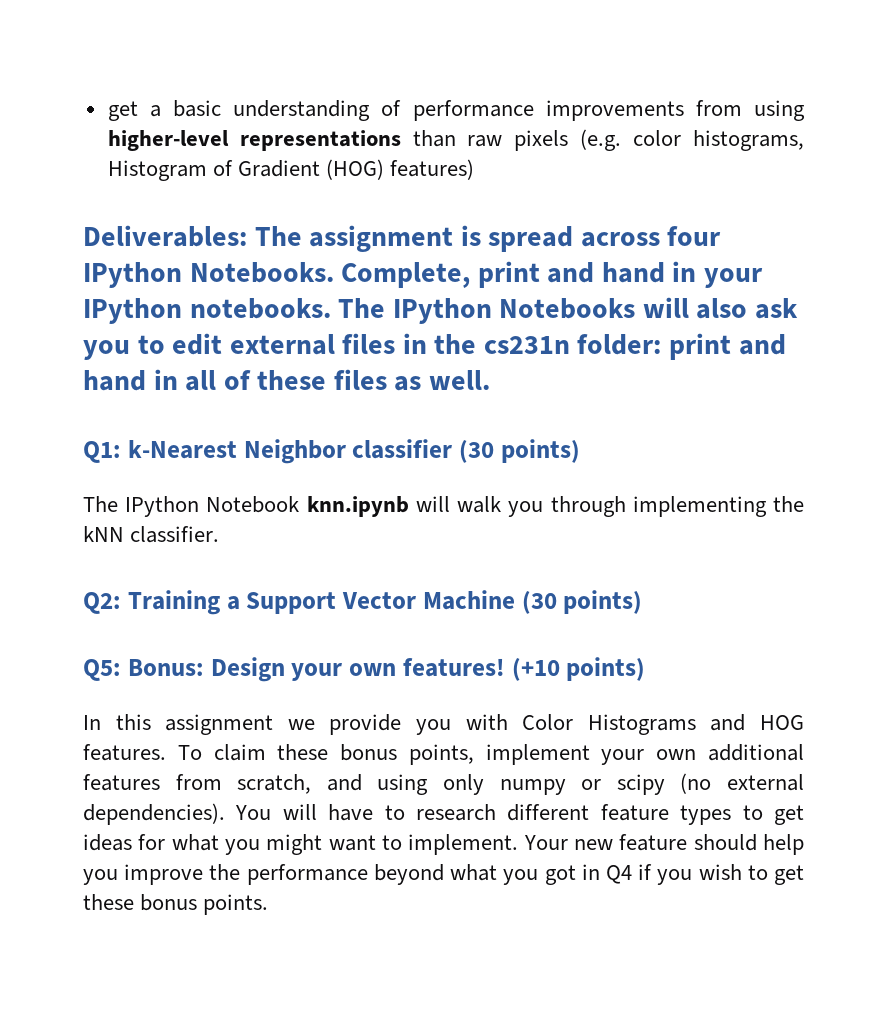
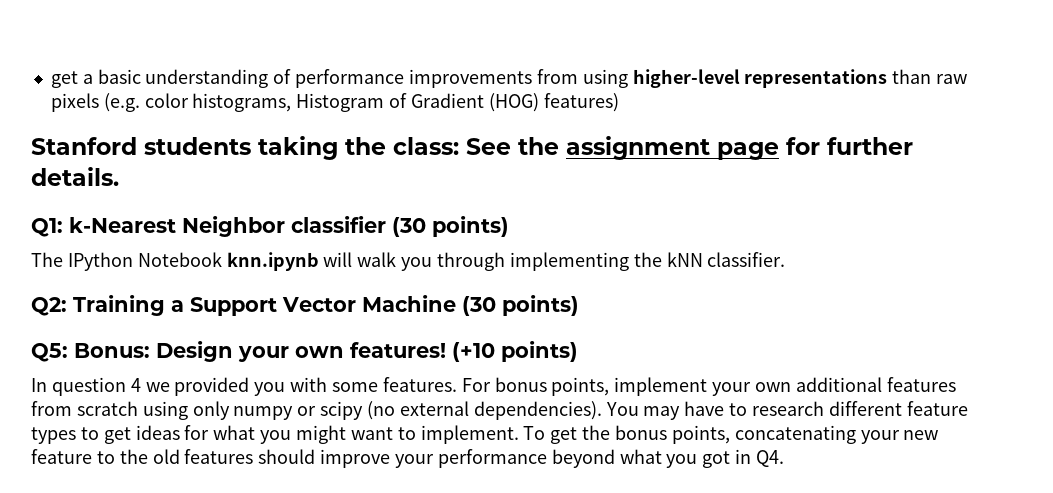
[83,225,722,252] [83,261,763,288] [83,297,798,324] [83,333,786,360] [83,369,490,391] Deliverables: The assignment is spread across four IPython Notebooks. Complete, print and hand in your IPython notebooks. The IPython Notebooks will also ask you to edit external files in the cs231n folder: print and hand in all of these files as well. -> [31,136,913,160] [31,167,119,186] Stanford students taking the class: See the assignment page for further details.
[115,714,805,735] [83,744,329,761] this assignment we provide you with Color Histograms and HOG features. To claim these -> [51,377,491,396] question 4 we provided you with some features. For
[237,774,362,794] scratch, and -> [76,401,138,416] scratch
[282,804,317,820] will -> [643,406,681,420] may
[523,834,805,855] [83,864,241,885] Your new feature should help you improve the -> [523,425,939,444] [31,449,435,468] To get the bonus points, concatenating your new feature to the old features should improve your
[605,864,804,885] [83,894,269,915] Q4 if you wish to get these bonus points. -> [756,450,785,467] Q4.

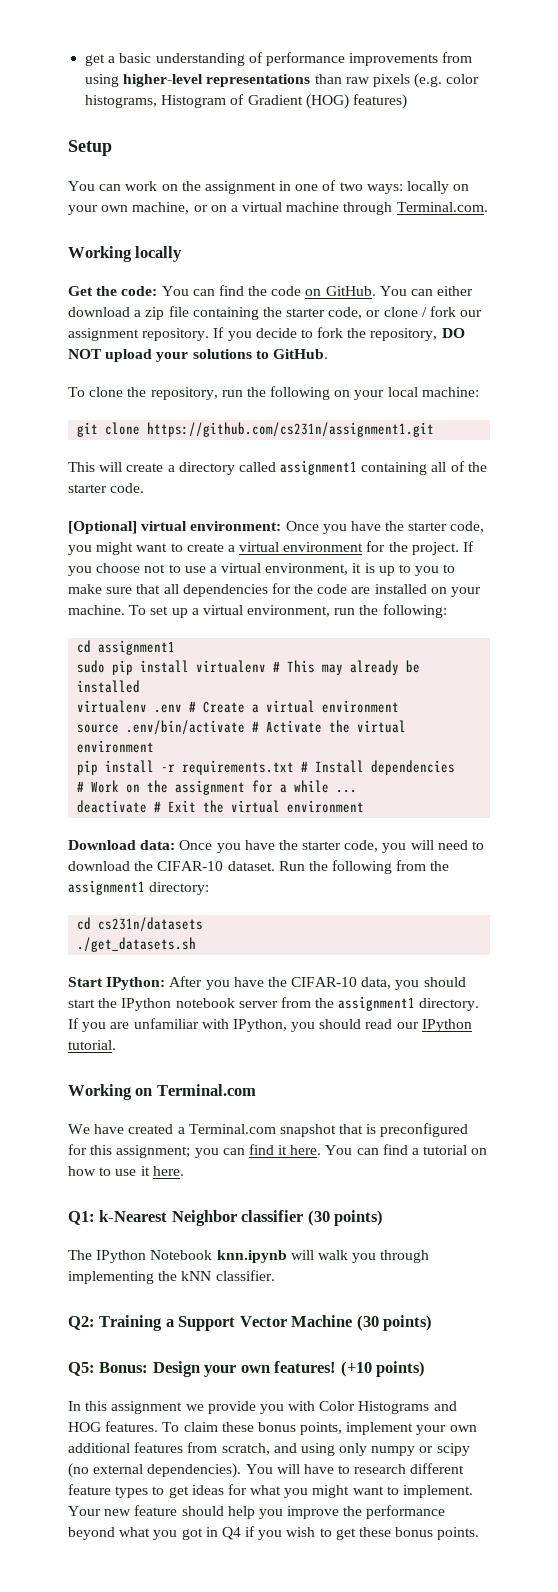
[31,136,913,160] [31,167,119,186] Stanford students taking the class: See the assignment page for further details. -> [68,140,112,156] [68,180,470,194] [68,202,488,215] [68,246,183,262] [68,285,474,296] [68,306,483,320] [68,327,465,341] [68,349,328,362] [68,386,479,400] [77,422,435,437] [68,460,487,475] [68,483,145,493] [68,521,485,534] [68,541,475,555] [68,563,456,576] [68,583,482,597] [68,604,447,618] [77,640,176,655] [77,660,421,675] [77,680,141,693] [77,700,400,713] [77,720,407,735] [77,740,155,753] [77,760,456,775] [77,780,358,795] [77,800,365,813] [68,840,485,853] [68,860,450,874] [68,880,210,895] [77,917,204,932] [77,937,197,952] [68,976,466,990] [68,996,480,1011] [68,1018,472,1032] [68,1040,116,1050] [68,1084,256,1100] [68,1123,469,1137] [68,1144,488,1158] [68,1166,184,1176] Setup // You can work on the assignment in one of two ways: locally on your own machine, or on a virtual machine through Terminal.com. // Working locally // Get the code: You can find the code on GitHub. You can either download a zip file containing the starter code, or clone / fork our assignment repository. If you decide to fork the repository, DO NOT upload your solutions to GitHub. // To clone the repository, run the following on your local machine: // git clone https://github.com/cs231n/assignment1.git // This will create a directory called assignment1 containing all of the starter code. // [Optional] virtual environment: Once you have the starter code, you might want to create a virtual environment for the project. If you choose not to use a virtual environment, it is up to you to make sure that all dependencies for the code are installed on your machine. To set up a virtual environment, run the following: // cd assignment1 // sudo pip install virtualenv # This may already be installed // virtualenv .env # Create a virtual environment // source .env/bin/activate # Activate the virtual environment // pip install -r requirements.txt # Install dependencies // # Work on the assignment for a while ... // deactivate # Exit the virtual environment // Download data: Once you have the starter code, you will need to download the CIFAR-10 dataset. Run the following from the assignment1 directory: // cd cs231n/datasets // ./get_datasets.sh // Start IPython: After you have the CIFAR-10 data, you should start the IPython notebook server from the assignment1 directory. If you are unfamiliar with IPython, you should read our IPython tutorial. // Working on Terminal.com // We have created a Terminal.com snapshot that is preconfigured for this assignment; you can find it here. You can find a tutorial on how to use it here.
[51,377,491,396] question 4 we provided you with some features. For -> [85,1401,457,1414] [68,1421,254,1432] this assignment we provide you with Color Histograms and HOG features. To claim these
[76,401,138,416] scratch -> [221,1443,297,1455] scratch, and
[643,406,681,420] may -> [276,1464,300,1474] will
[523,425,939,444] [31,449,435,468] To get the bonus points, concatenating your new feature to the old features should improve your -> [68,1505,363,1519] Your new feature should help you improve the
[756,450,785,467] Q4. -> [221,1526,480,1540] Q4 if you wish to get these bonus points.

